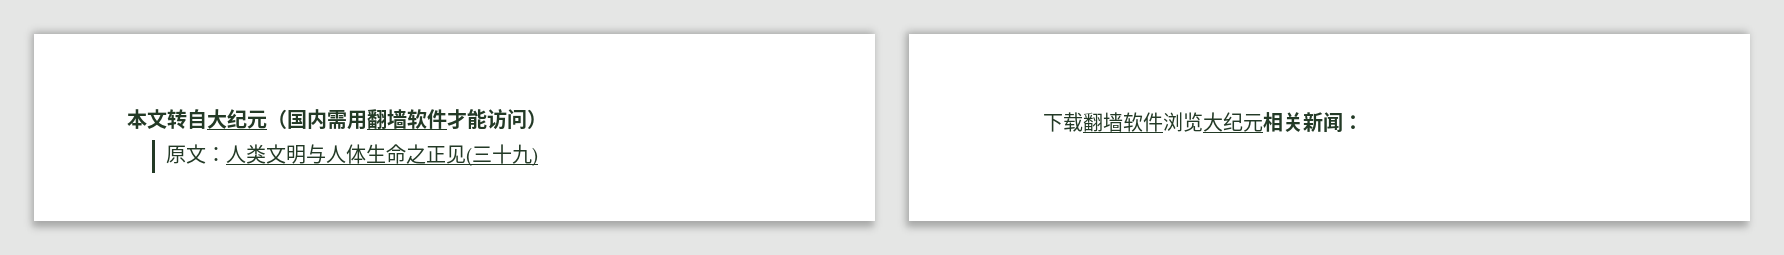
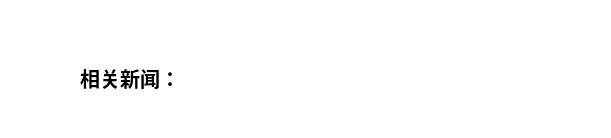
[127,109,547,130] [165,144,538,167] [1043,112,1264,132] 本文转自大纪元（国内需用翻墙软件才能访问） // 原文：人类文明与人体生命之正见(三十九) // 下载翻墙软件浏览大纪元 -> (80, 79) none

